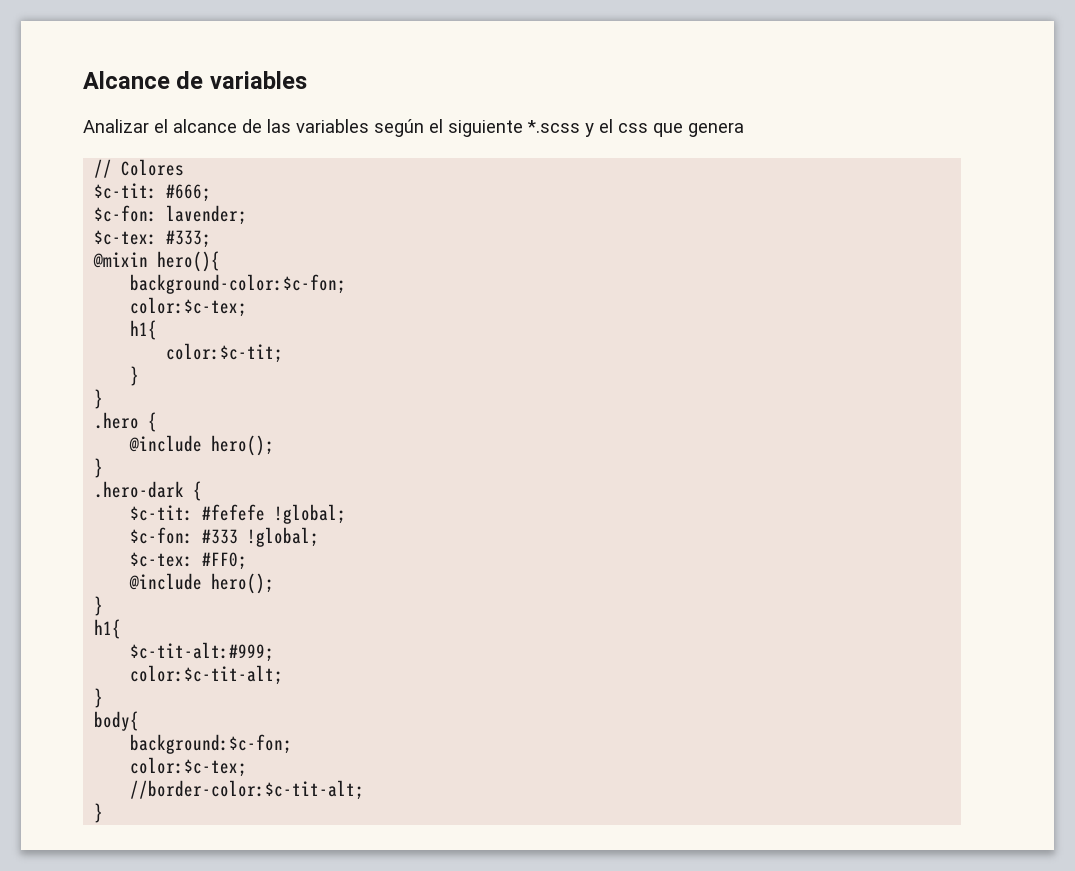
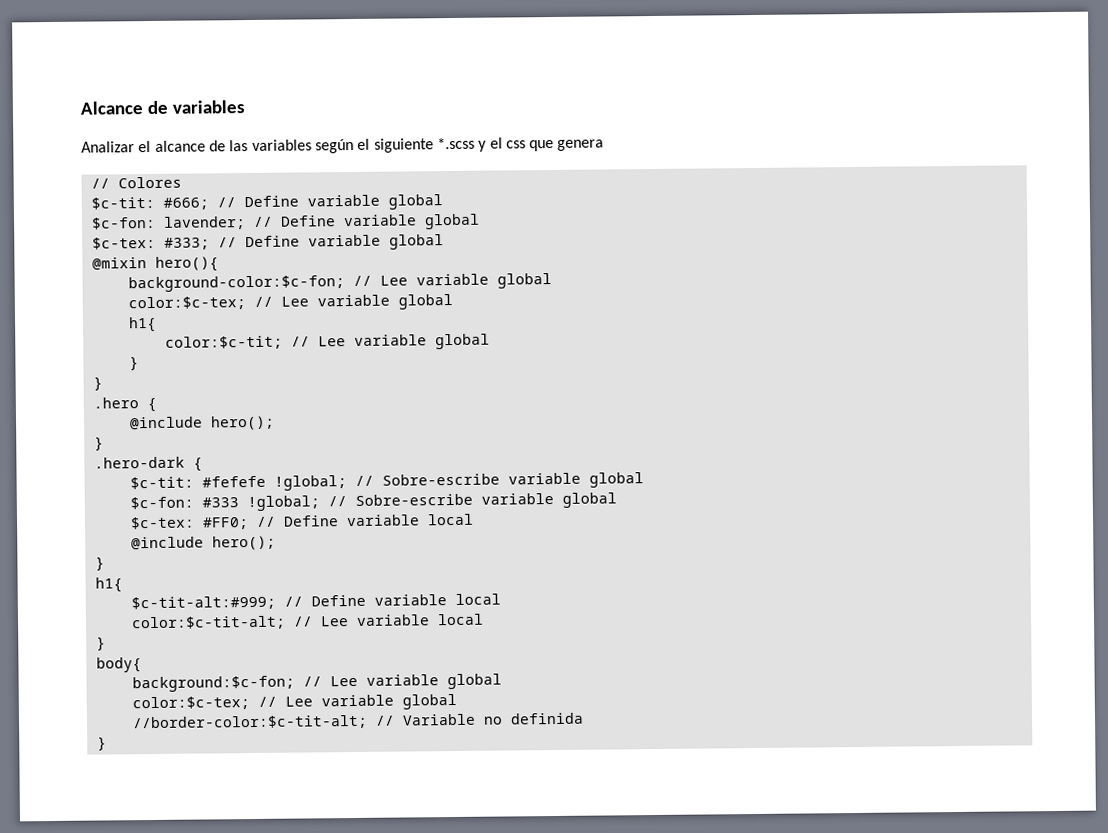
[94,205,248,225] [94,230,212,248] [93,251,221,272] [130,274,347,294] [130,297,248,317] [130,320,158,340] [166,343,284,363] // $c-fon: lavender; // $c-tex: #333; // @mixin hero(){ // background-color:$c-fon; // color:$c-tex; // h1{ // color:$c-tit; -> [216,194,443,210] [90,213,480,230] [91,234,444,250] [91,256,219,272] [127,273,552,293] [127,294,453,311] [127,316,157,333] [164,333,490,350] // Define variable global // $c-fon: lavender; // Define variable global // $c-tex: #333; // Define variable global // @mixin hero(){ // background-color:$c-fon; // Lee variable global // color:$c-tex; // Lee variable global // h1{ // color:$c-tit; // Lee variable global
(347, 514) none -> [354,472,644,488] // Sobre-escribe variable global
[130,552,248,570] // $c-tex: #FF0; -> [327,492,617,508] [129,513,474,530] // Sobre-escribe variable global // $c-tex: #FF0; // Define variable local
[130,665,284,685] [94,688,104,708] [94,711,140,731] [130,734,293,754] [130,757,248,777] [130,780,365,800] // color:$c-tit-alt; // } // body{ // background:$c-fon; // color:$c-tex; // //border-color:$c-tit-alt; -> [283,593,501,607] [130,613,484,631] [95,636,106,651] [95,657,142,673] [131,673,502,693] [131,693,457,711] [131,712,584,731] // Define variable local // color:$c-tit-alt; // Lee variable local // } // body{ // background:$c-fon; // Lee variable global // color:$c-tex; // Lee variable global // //border-color:$c-tit-alt; // Variable no definida

